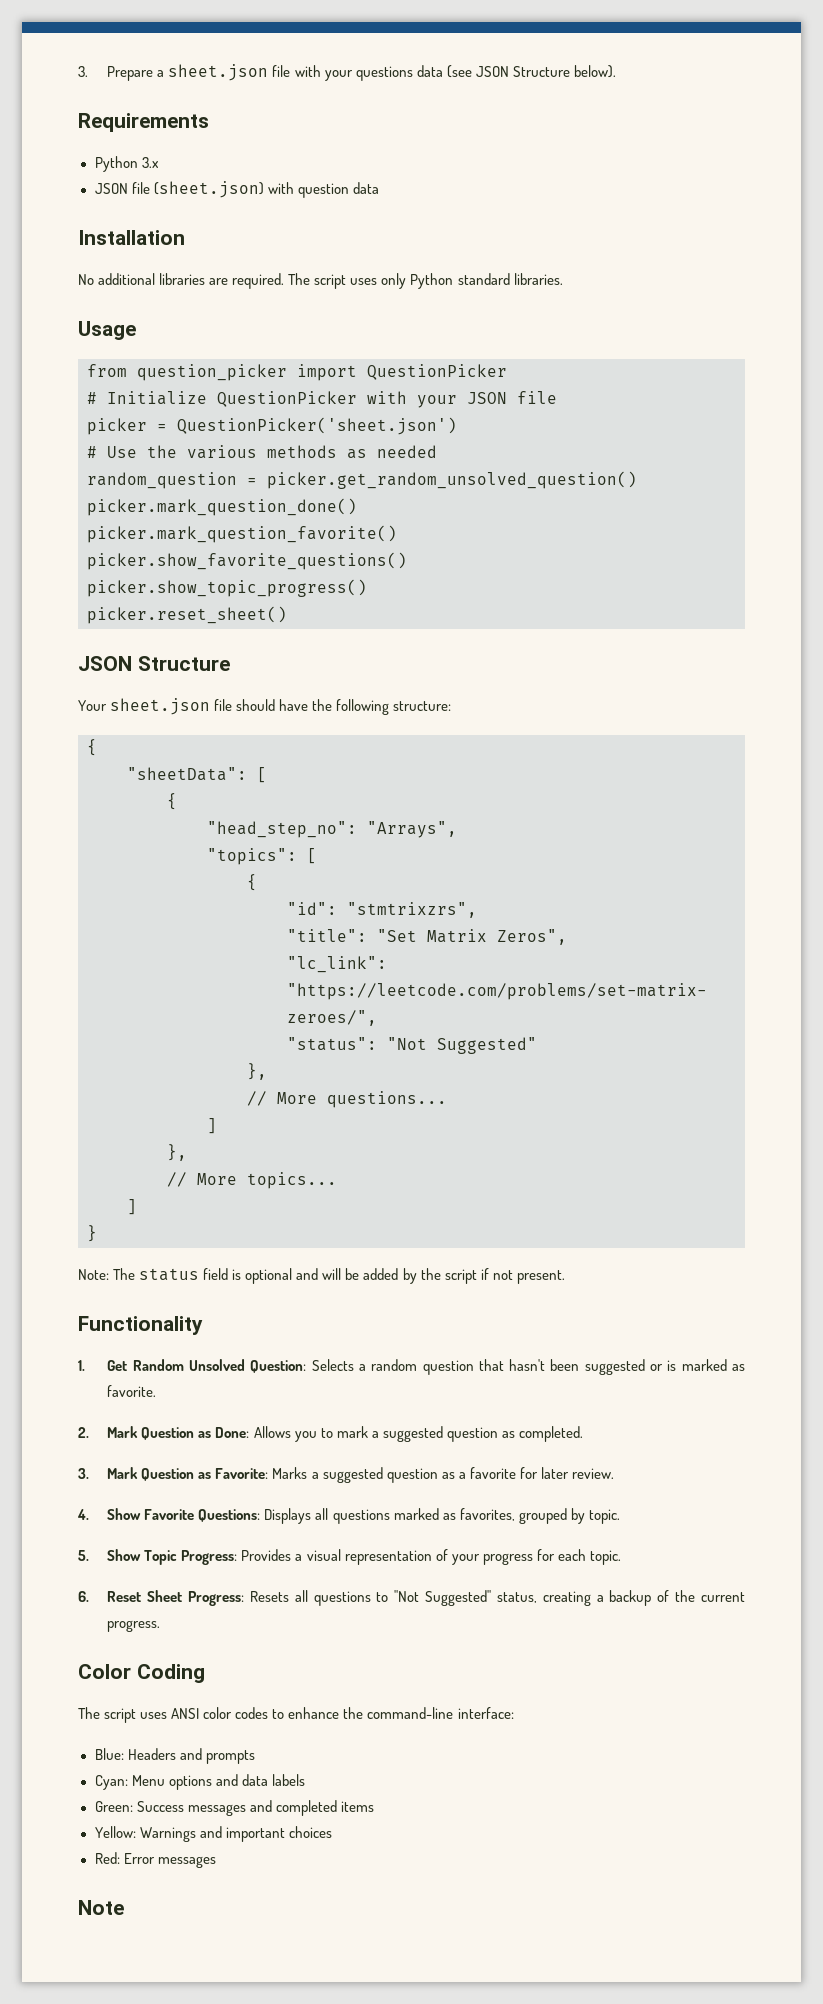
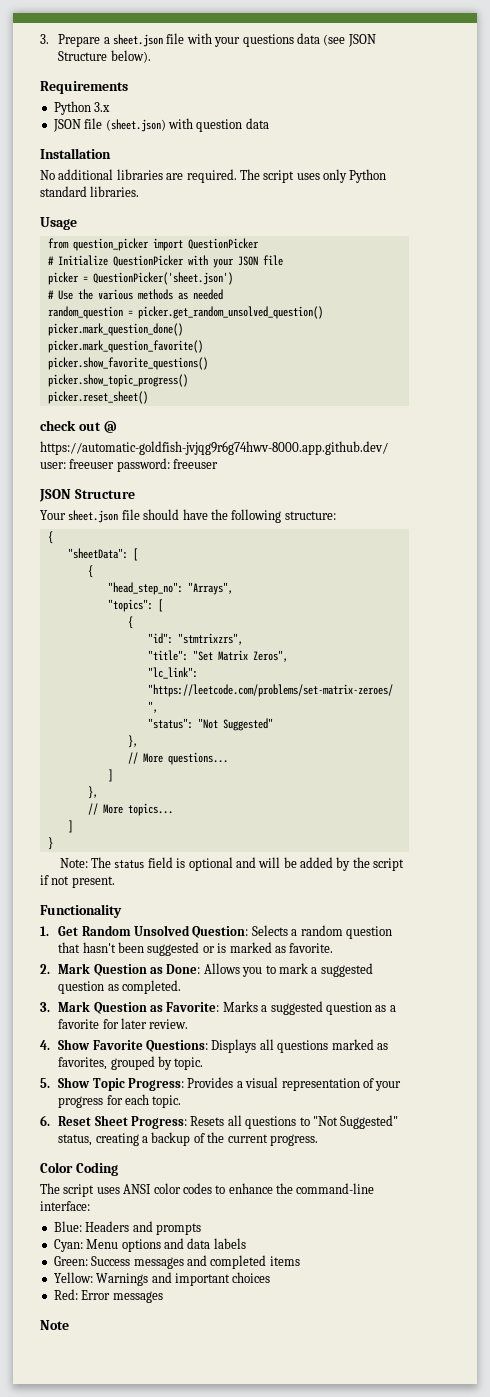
(287, 615) none -> [40,420,117,433] [40,441,388,455] [40,458,219,472] // check out @ // https://automatic-goldfish-jvjqg9r6g74hwv-8000.app.github.dev/ user: freeuser password: freeuser

